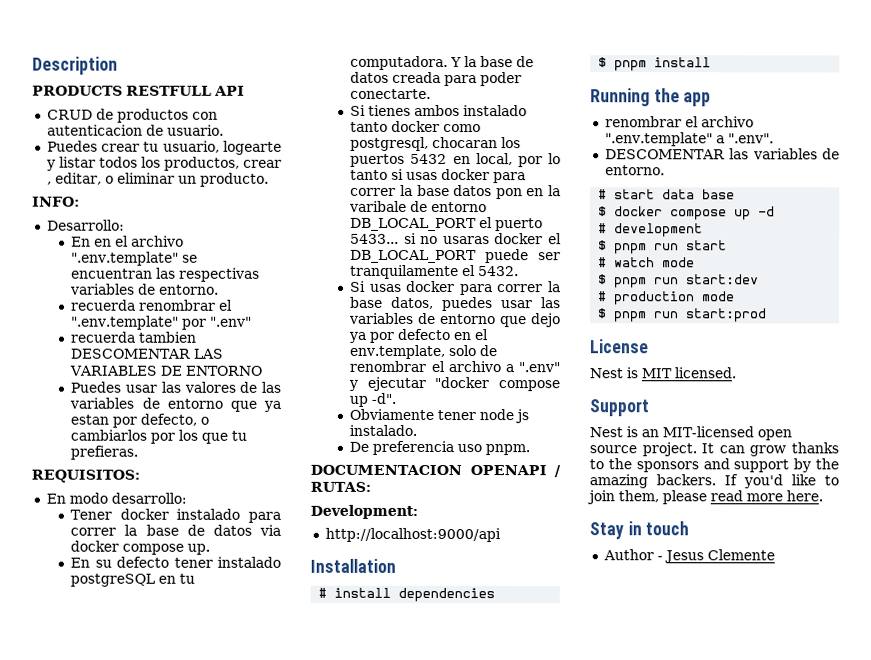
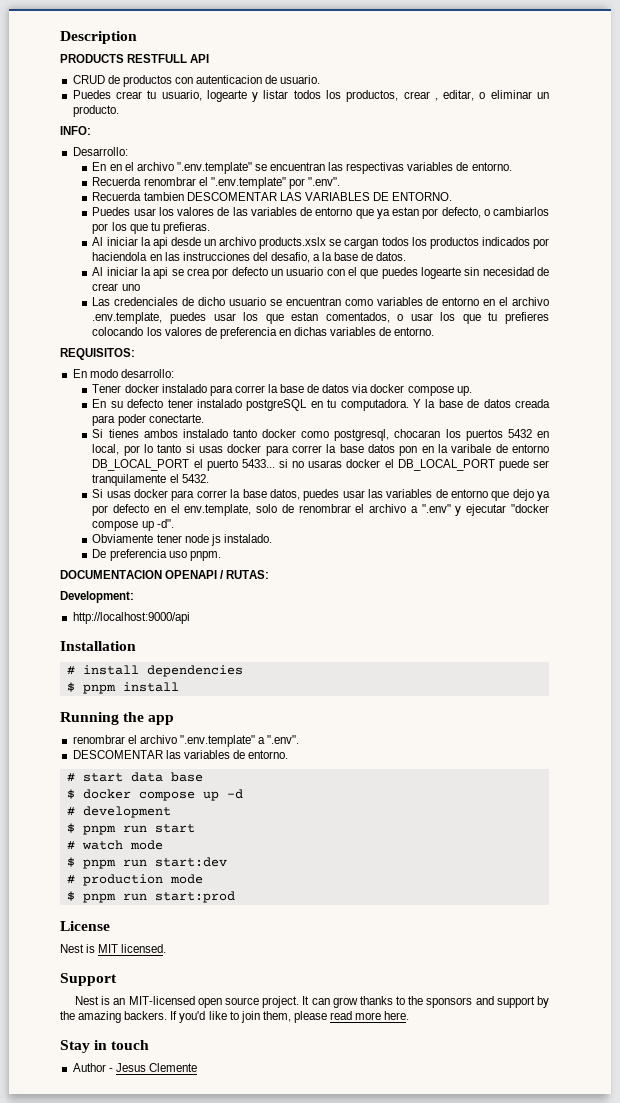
[71,299,137,311] recuerda -> [92,177,142,186] Recuerda
[210,316,253,327] [70,331,136,343] ".env" // recuerda -> [307,177,340,186] [92,192,142,201] ".env". // Recuerda
[185,365,263,376] ENTORNO -> [392,192,453,201] ENTORNO.
[160,381,181,393] las -> [158,207,174,216] los
(139, 452) none -> [92,237,549,249] [92,252,407,263] [92,267,549,279] [92,283,140,291] [92,297,549,306] [92,312,549,324] [92,327,435,339] // Al iniciar la api desde un archivo products.xslx se cargan todos los productos indicados por haciendola en las instrucciones del desafio, a la base de datos. // Al iniciar la api se crea por defecto un usuario con el que puedes logearte sin necesidad de crear uno // Las credenciales de dicho usuario se encuentran como variables de entorno en el archivo .env.template, puedes usar los que estan comentados, o usar los que tu prefieres colocando los valores de preferencia en dichas variables de entorno.

